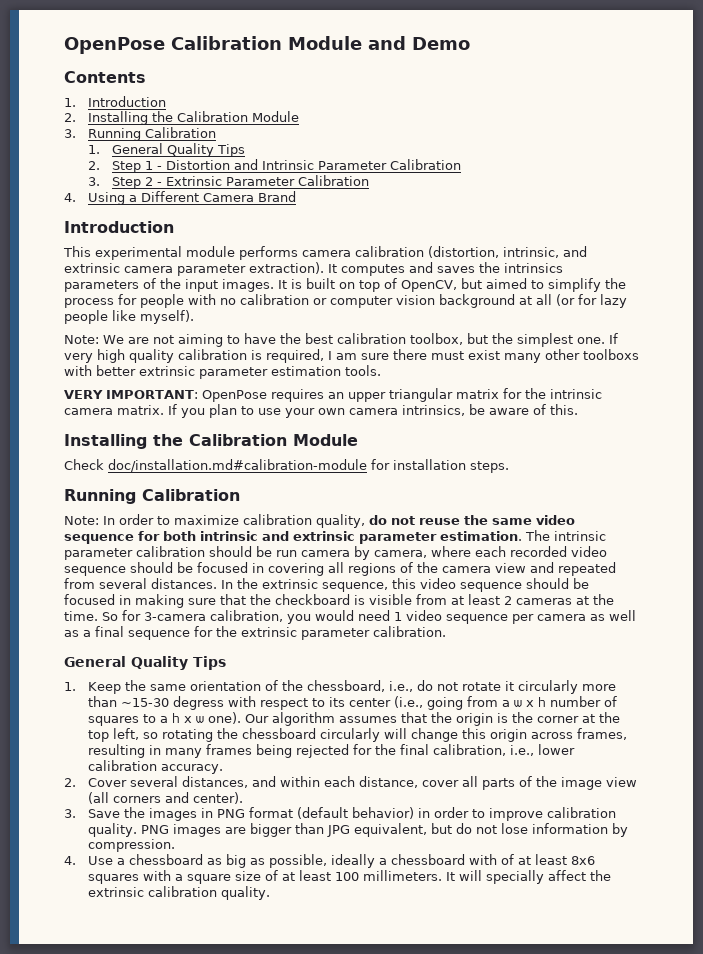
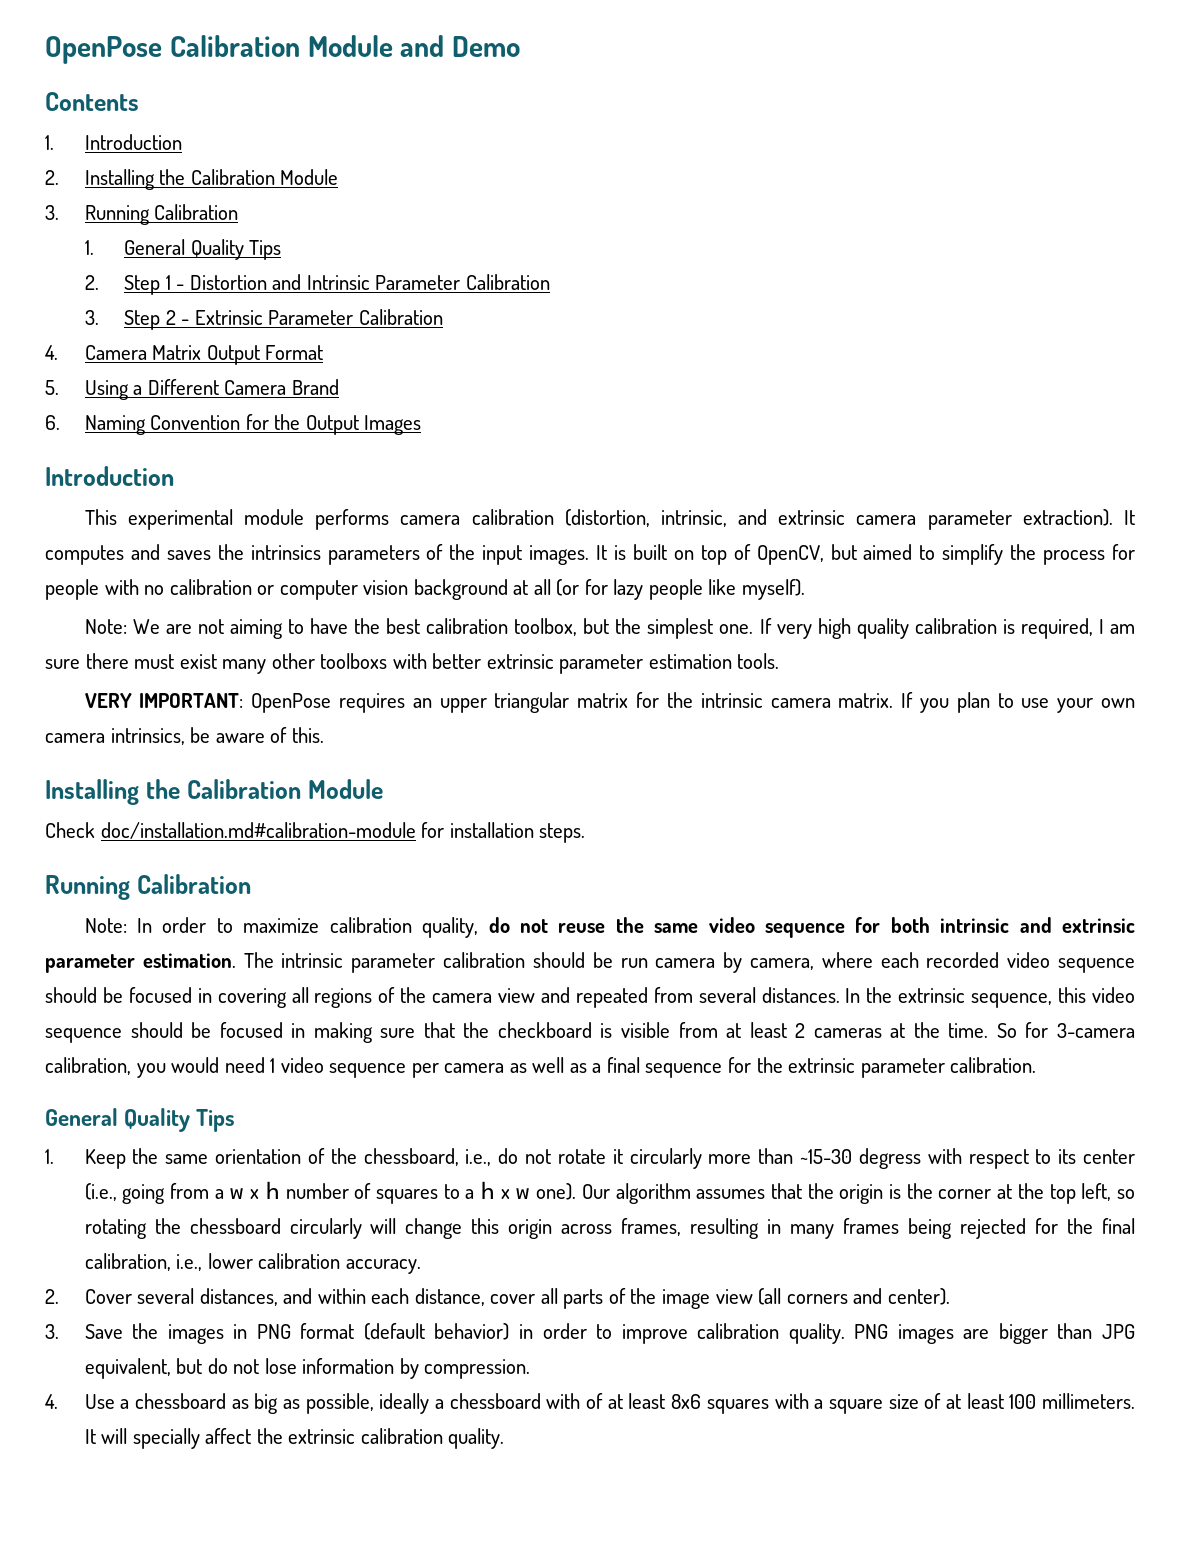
(76, 197) none -> [84,345,324,365] [45,380,59,395] Camera Matrix Output Format // 5.
(296, 196) none -> [45,414,422,435] // 6. Naming Convention for the Output Images

